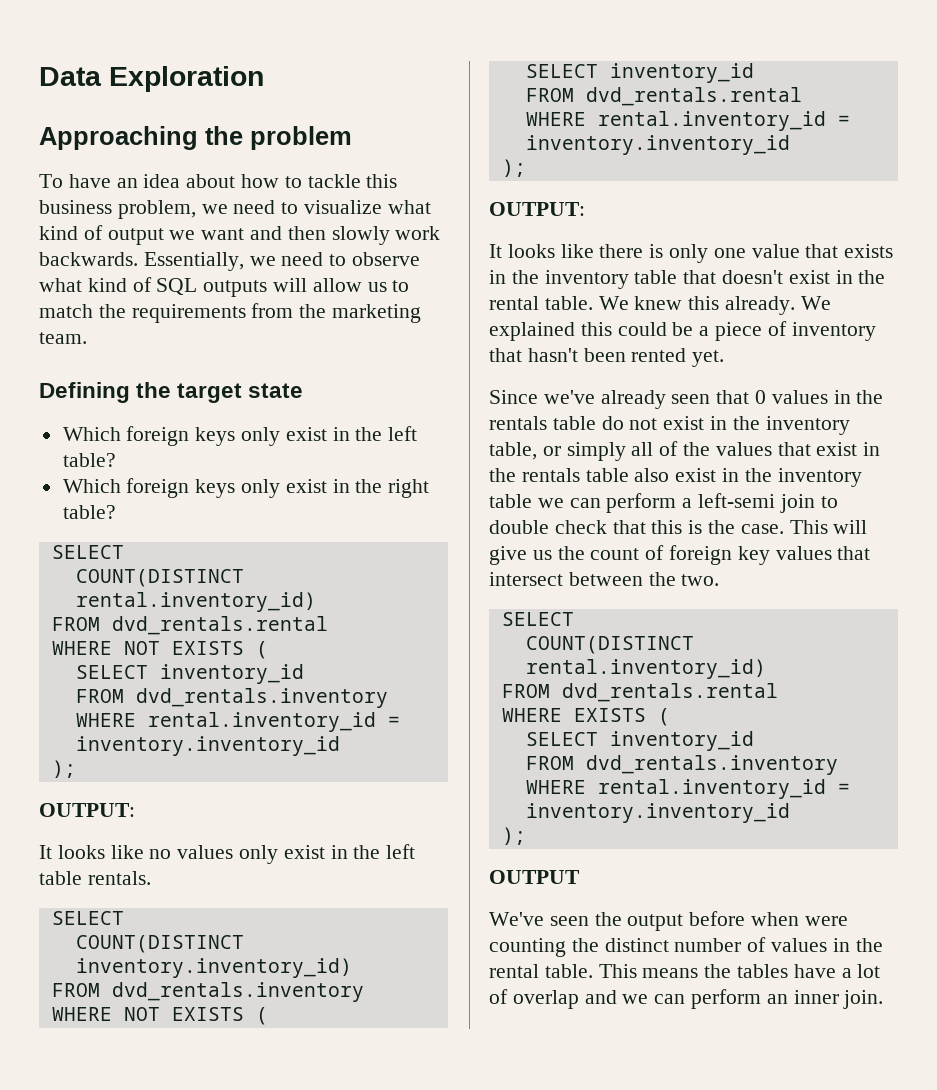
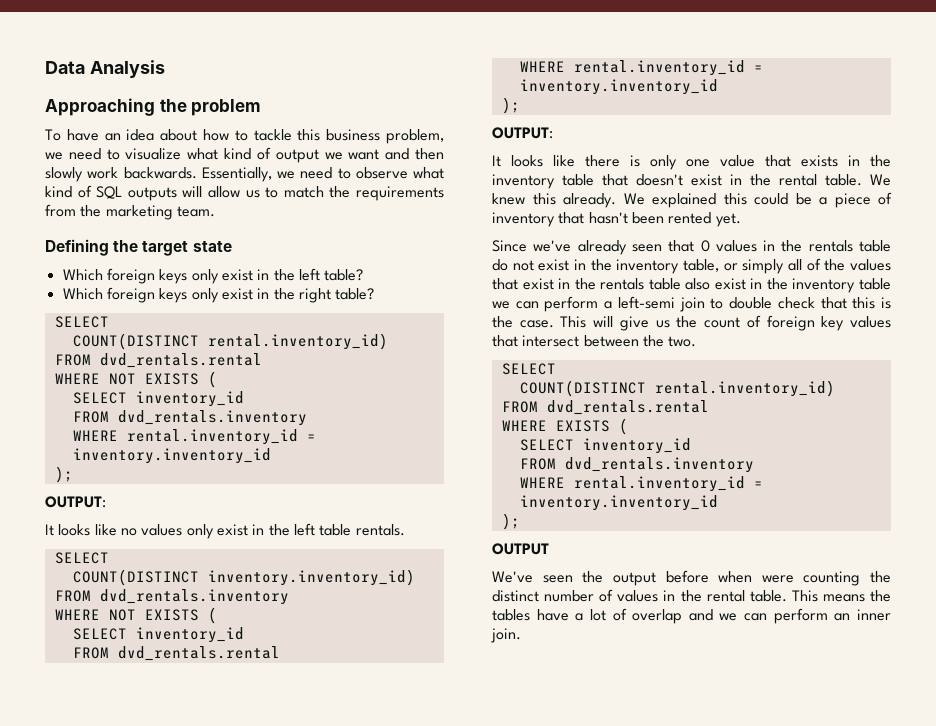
[109,66,264,92] Exploration -> [89,60,165,78] Analysis

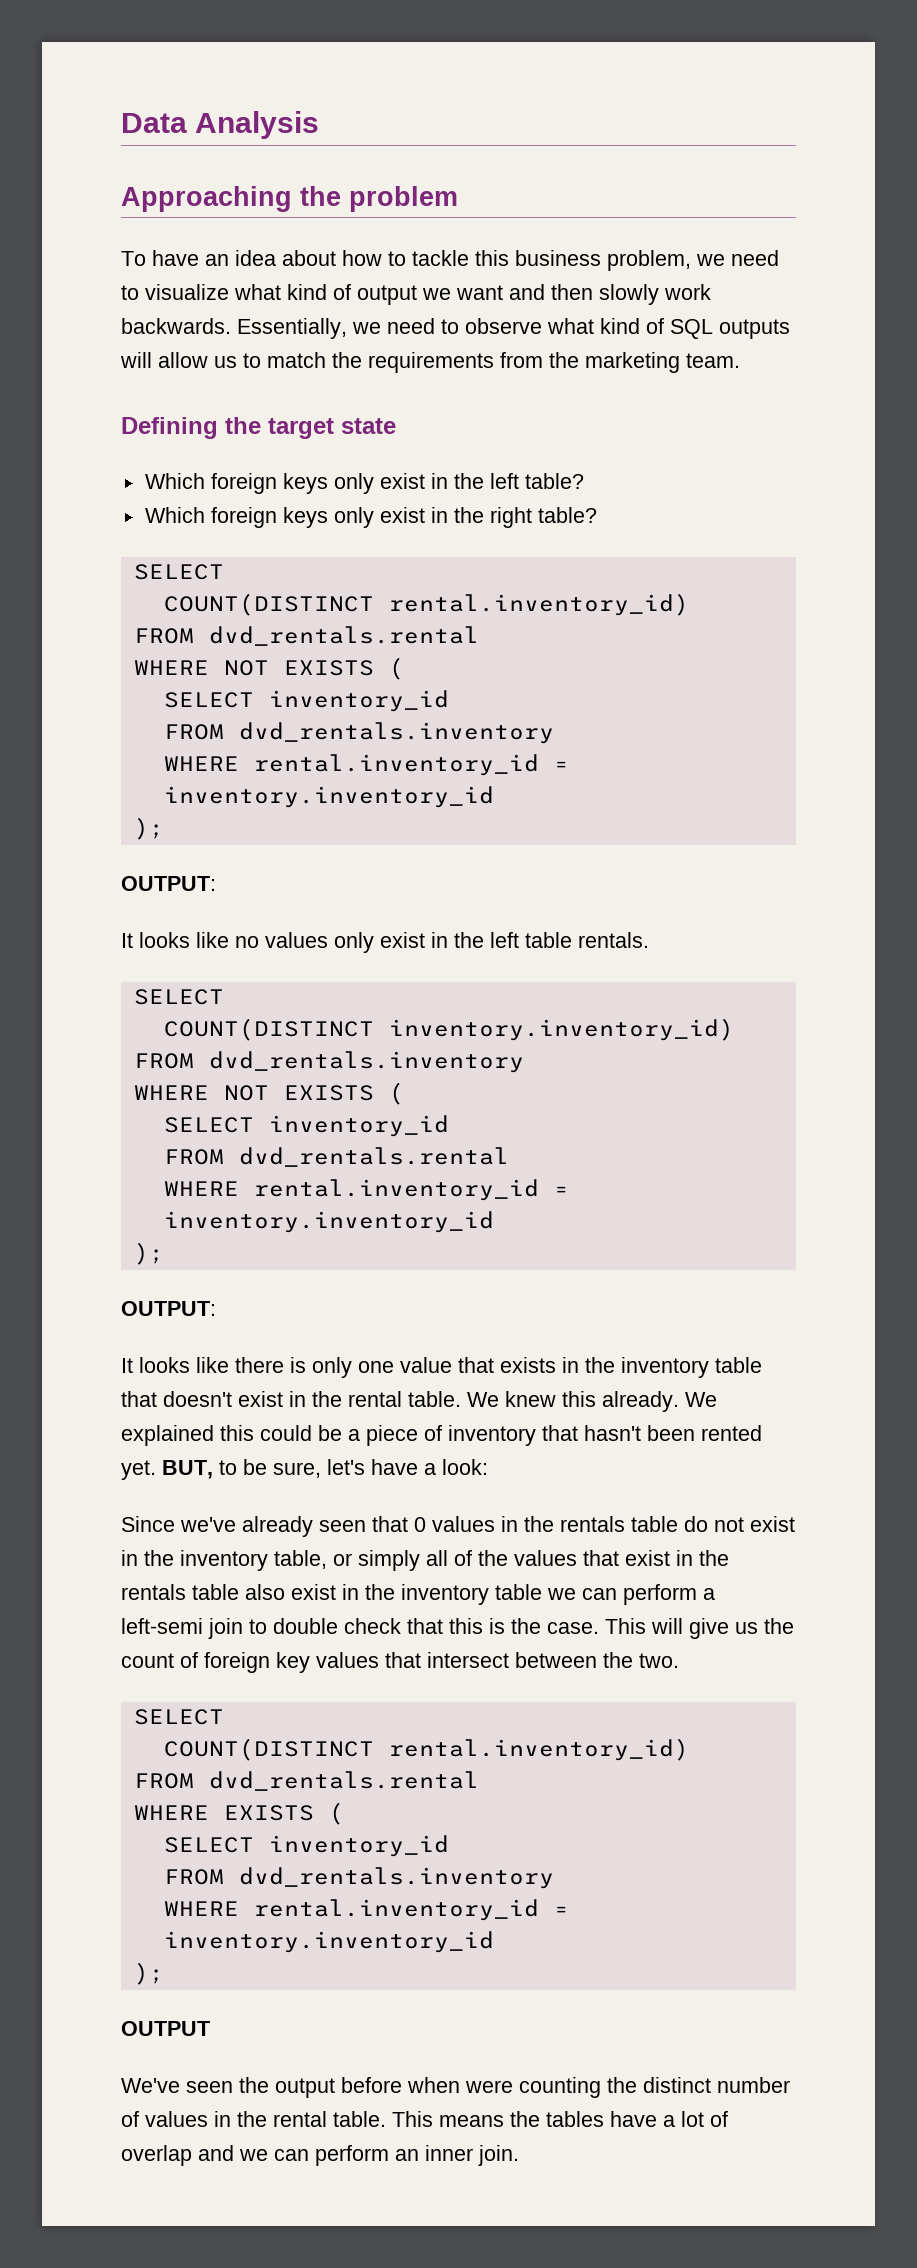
(741, 220) none -> [162,1459,488,1479] BUT, to be sure, let's have a look:

